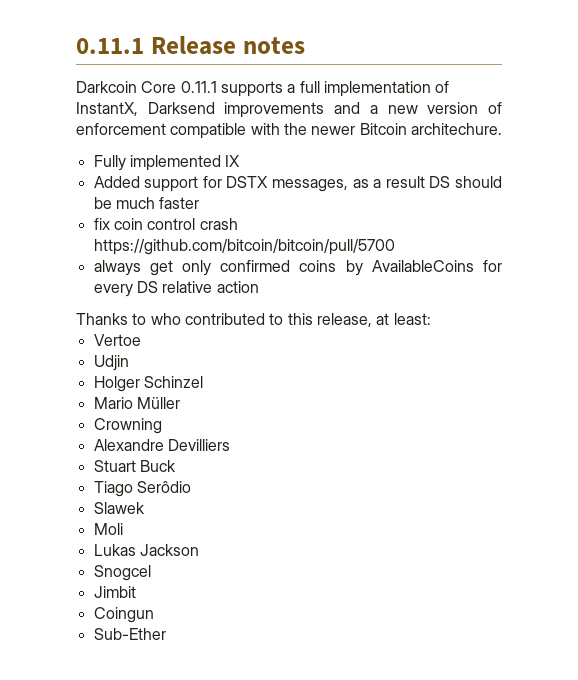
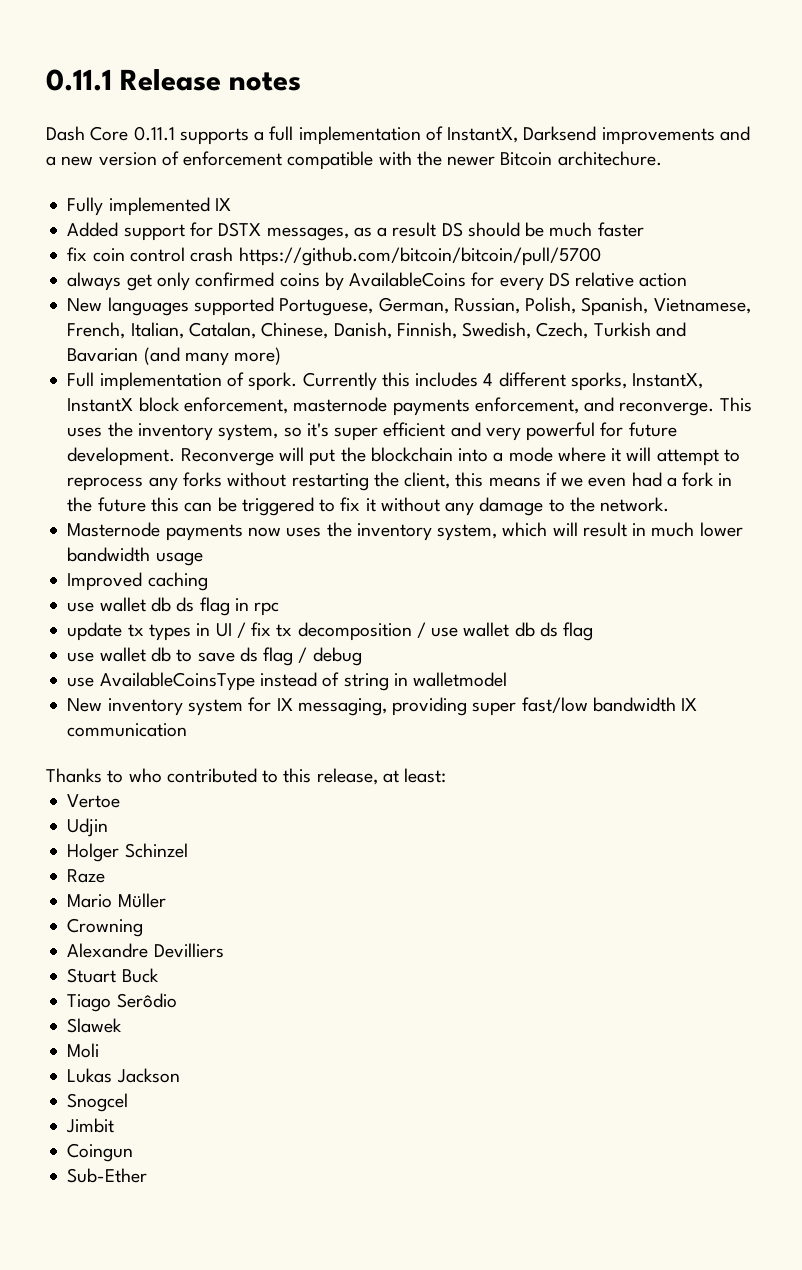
[76,81,137,93] Darkcoin -> [46,126,85,141] Dash
(259, 287) none -> [67,297,751,316] [67,322,686,339] [67,347,282,366] [67,372,704,391] [67,397,752,416] [67,422,677,441] [67,447,740,466] [67,472,733,491] [67,497,670,516] [67,522,743,541] [67,547,203,566] [67,572,208,591] [67,597,280,616] [67,622,594,641] [67,647,362,666] [67,672,508,691] [67,697,698,716] [67,723,188,737] // New languages supported Portuguese, German, Russian, Polish, Spanish, Vietnamese, French, Italian, Catalan, Chinese, Danish, Finnish, Swedish, Czech, Turkish and Bavarian (and many more) // Full implementation of spork. Currently this includes 4 different sporks, InstantX, InstantX block enforcement, masternode payments enforcement, and reconverge. This uses the inventory system, so it's super efficient and very powerful for future development. Reconverge will put the blockchain into a mode where it will attempt to reprocess any forks without restarting the client, this means if we even had a fork in the future this can be triggered to fix it without any damage to the network. // Masternode payments now uses the inventory system, which will result in much lower bandwidth usage // Improved caching // use wallet db ds flag in rpc // update tx types in UI / fix tx decomposition / use wallet db ds flag // use wallet db to save ds flag / debug // use AvailableCoinsType instead of string in walletmodel // New inventory system for IX messaging, providing super fast/low bandwidth IX communication
(203, 382) none -> [67,869,106,883] // Raze

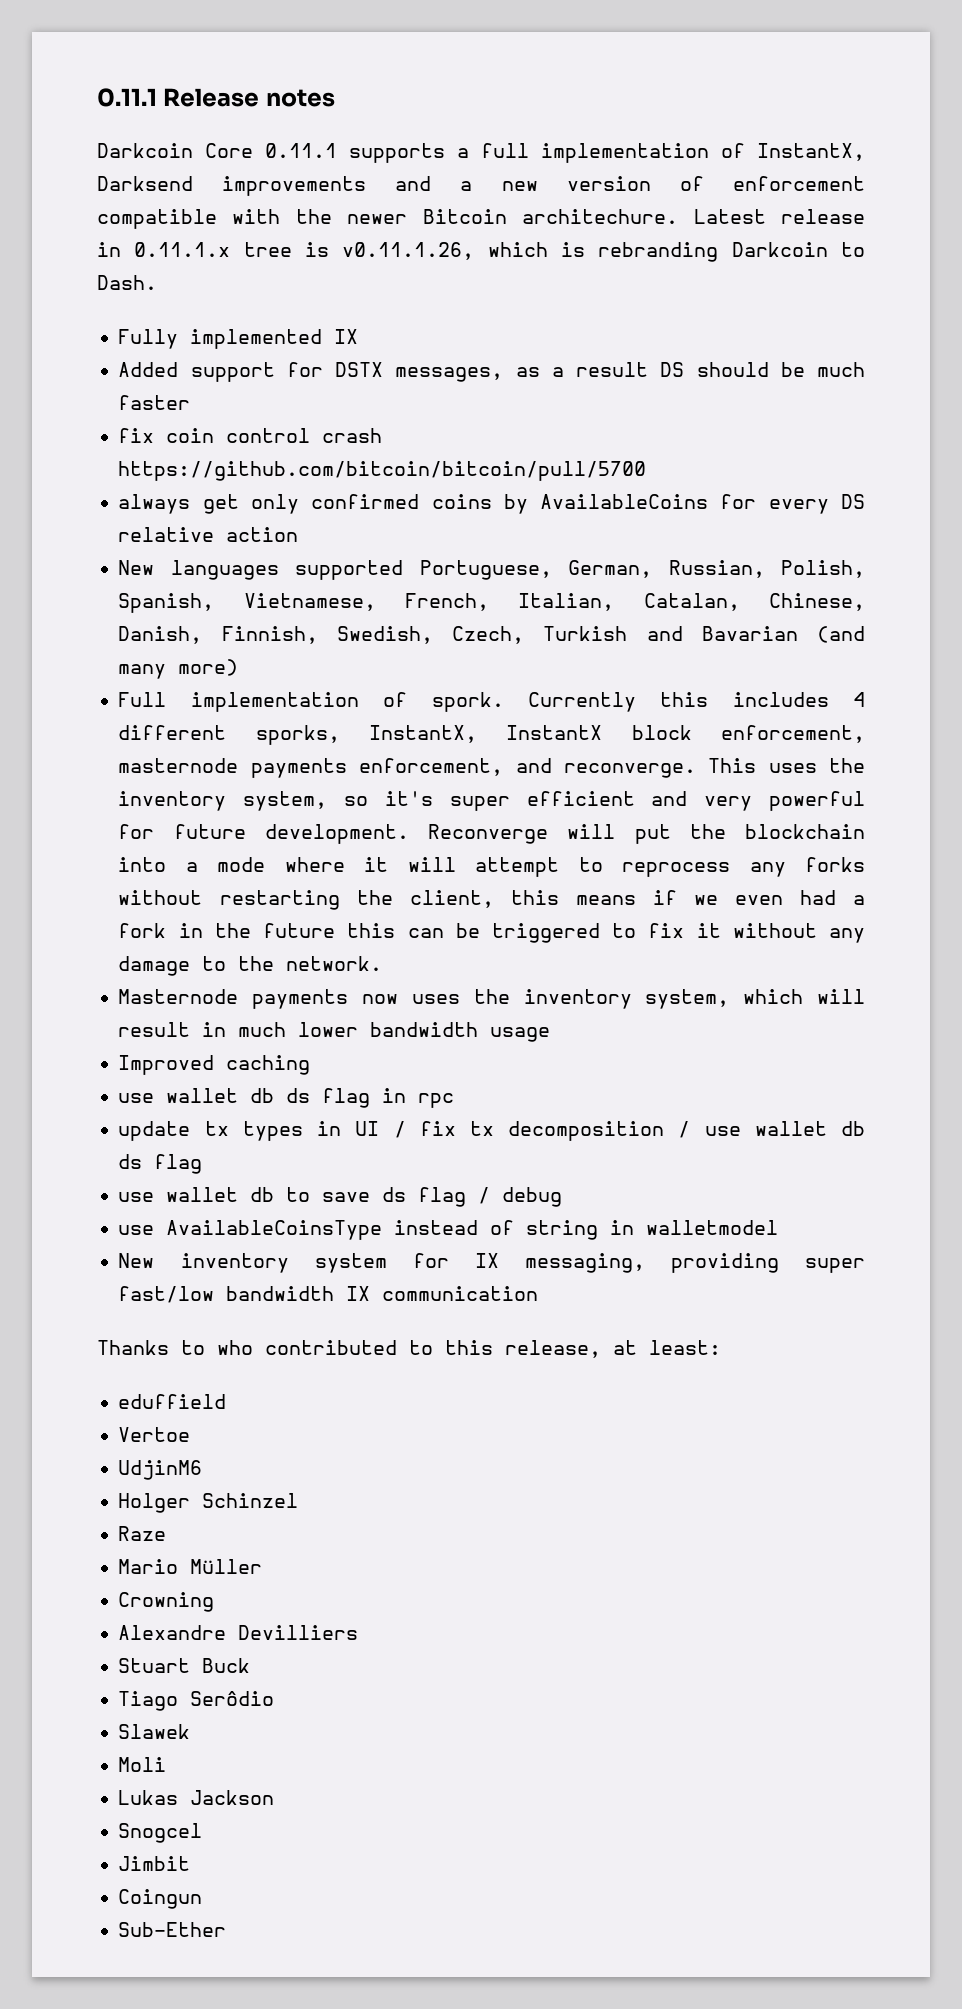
[46,126,85,141] Dash -> [97,143,193,158] Darkcoin
(662, 158) none -> [693,209,865,224] [97,242,865,262] [97,275,157,290] Latest release in 0.11.1.x tree is v0.11.1.26, which is rebranding Darkcoin to Dash.
(447, 775) none -> [118,1394,227,1409] // eduffield
[67,818,109,837] Udjin -> [118,1460,203,1480] UdjinM6

